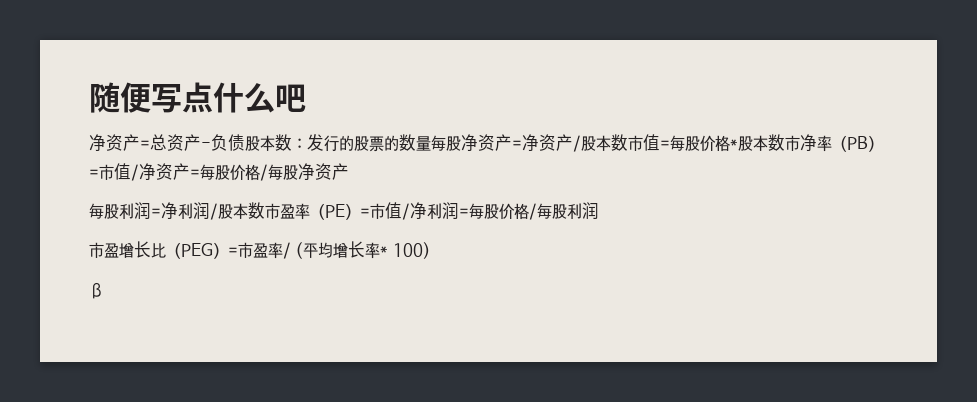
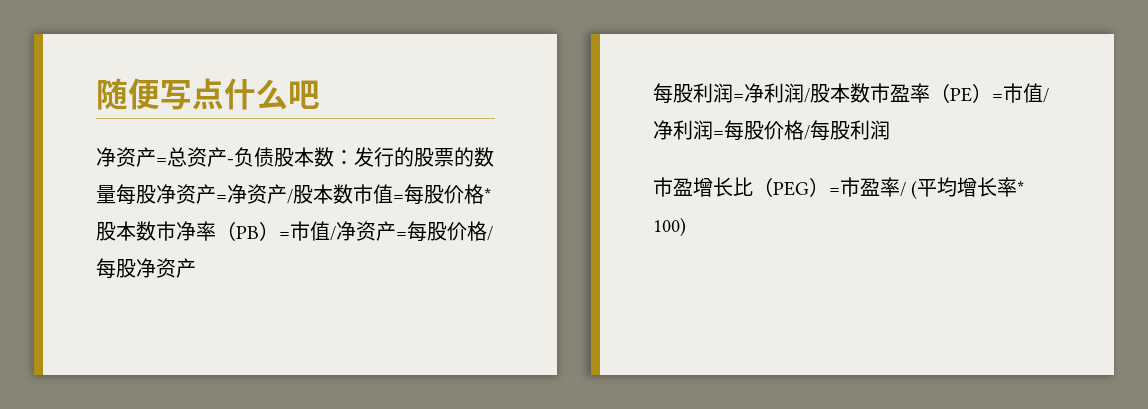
[89,282,104,299] // ß -> (686, 227) none

